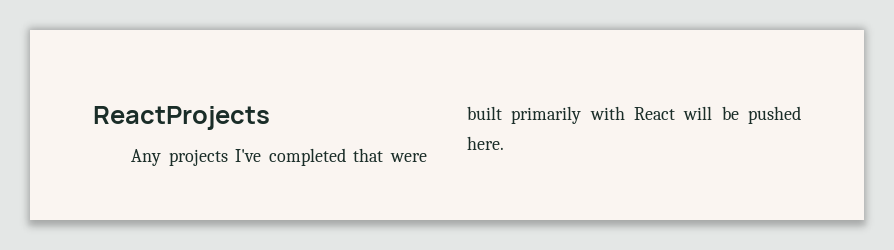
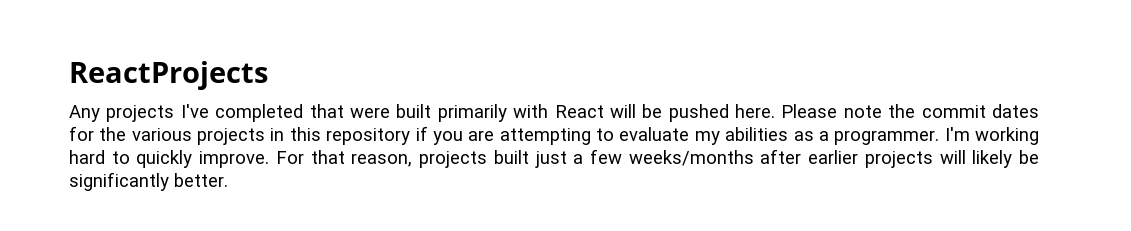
(504, 143) none -> [781,104,1040,118] [69,126,1039,145] [69,149,1039,168] [69,172,228,191] Please note the commit dates for the various projects in this repository if you are attempting to evaluate my abilities as a programmer. I'm working hard to quickly improve. For that reason, projects built just a few weeks/months after earlier projects will likely be significantly better.

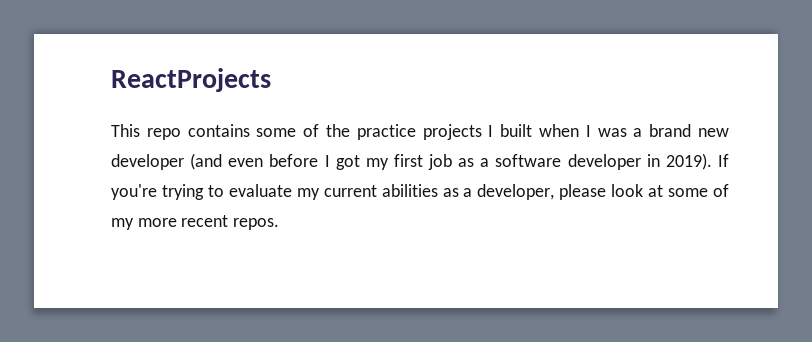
[69,104,1040,122] [69,126,591,145] Any projects I've completed that were built primarily with React will be pushed here. Please note the commit dates for the various projects in this repository if you are attempting -> [111,124,729,140] [111,153,729,170] [111,184,204,200] This repo contains some of the practice projects I built when I was a brand new developer (and even before I got my first job as a software developer in 2019). If you're trying
(720, 138) none -> [323,185,377,197] current
[834,127,1039,145] [69,149,1039,168] [69,172,228,191] programmer. I'm working hard to quickly improve. For that reason, projects built just a few weeks/months after earlier projects will likely be significantly better. -> [477,184,730,200] [111,215,280,230] developer, please look at some of my more recent repos.

